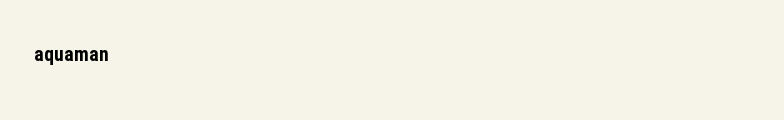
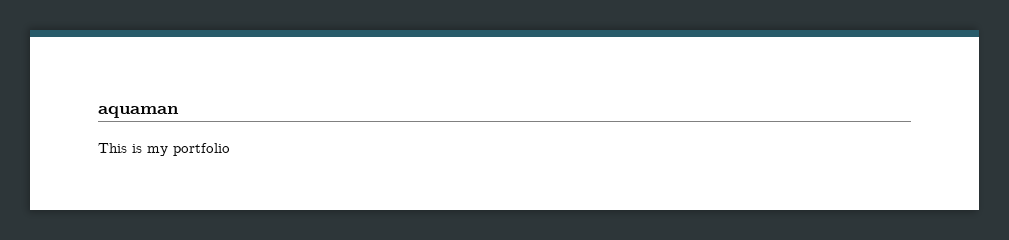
(109, 57) none -> [98,143,230,156] // This is my portfolio

